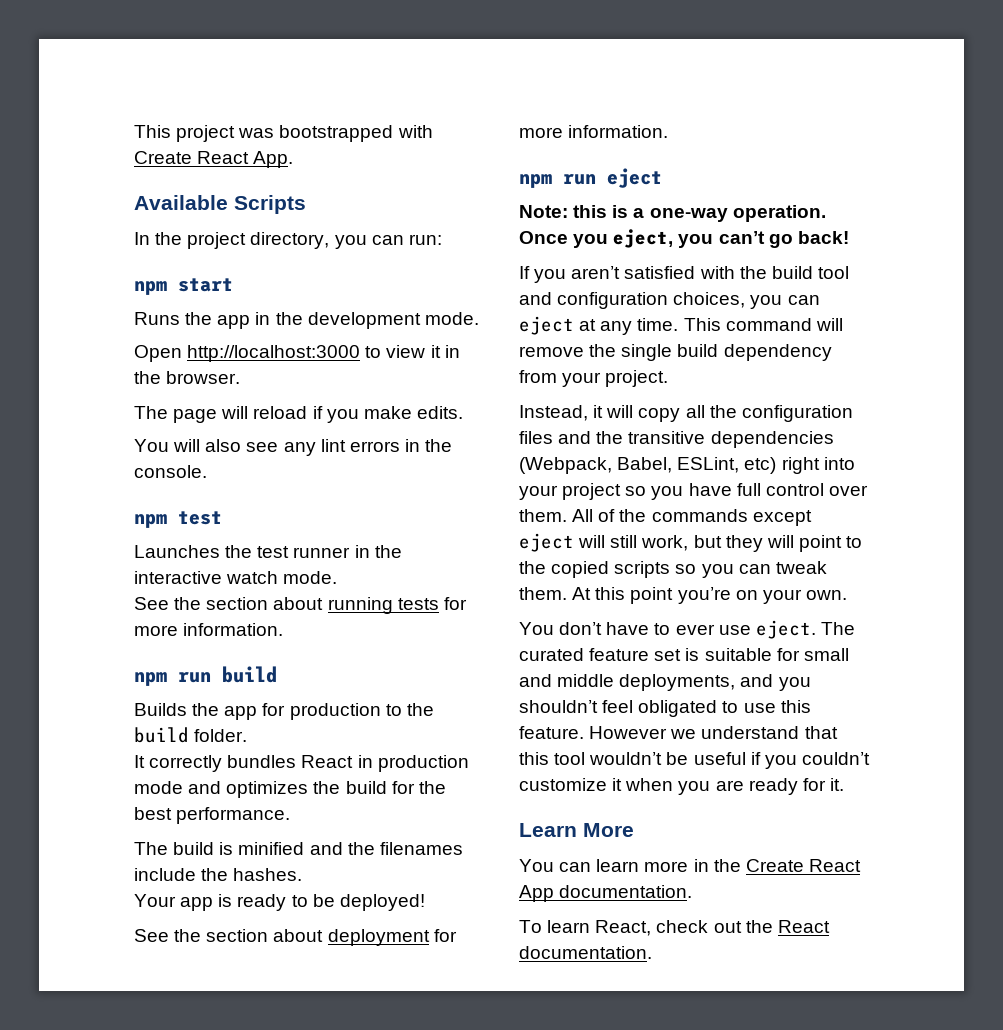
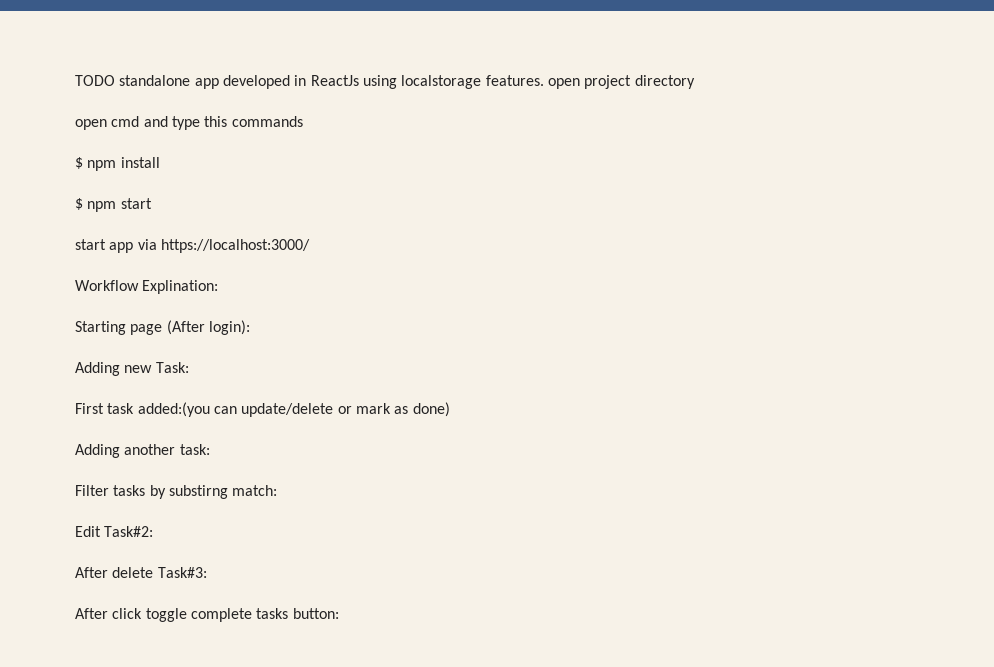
[134,125,433,142] [134,151,294,168] [134,195,306,214] [134,232,442,249] [134,278,233,295] [134,312,479,329] [134,345,460,362] [134,371,241,384] [134,406,463,423] [134,439,453,456] [134,465,207,478] [134,511,222,528] [134,545,402,558] [134,571,338,584] [134,597,467,614] [134,623,284,636] [134,666,277,686] [134,703,434,720] [134,727,248,743] [134,755,469,772] [134,781,446,798] [134,807,291,824] [134,842,463,855] [134,868,303,881] [134,894,425,911] [134,929,457,946] [519,125,669,138] [519,168,662,188] [519,205,826,222] [519,229,849,248] [519,266,849,283] [519,292,820,309] [519,316,843,335] [519,344,832,361] [519,370,669,387] [519,405,853,422] [519,431,834,448] [519,457,855,474] [519,483,868,500] [519,509,812,526] [519,533,863,552] [519,561,827,578] [519,587,847,604] [519,620,855,639] [519,648,849,661] [519,674,811,691] [519,700,811,717] [519,726,838,739] [519,752,870,769] [519,778,844,795] [519,823,634,837] [519,859,861,872] [519,885,693,902] [519,920,830,936] [519,946,652,959] This project was bootstrapped with Create React App. // Available Scripts // In the project directory, you can run: // npm start // Runs the app in the development mode. // Open http://localhost:3000 to view it in the browser. // The page will reload if you make edits. // You will also see any lint errors in the console. // npm test // Launches the test runner in the interactive watch mode. // See the section about running tests for more information. // npm run build // Builds the app for production to the build folder. // It correctly bundles React in production mode and optimizes the build for the best performance. // The build is minified and the filenames include the hashes. // Your app is ready to be deployed! // See the section about deployment for more information. // npm run eject // Note: this is a one-way operation. Once you eject, you can’t go back! // If you aren’t satisfied with the build tool and configuration choices, you can eject at any time. This command will remove the single build dependency from your project. // Instead, it will copy all the configuration files and the transitive dependencies (Webpack, Babel, ESLint, etc) right into your project so you have full control over them. All of the commands except eject will still work, but they will point to the copied scripts so you can tweak them. At this point you’re on your own. // You don’t have to ever use eject. The curated feature set is suitable for small and middle deployments, and you shouldn’t feel obligated to use this feature. However we understand that this tool wouldn’t be useful if you couldn’t customize it when you are ready for it. // Learn More // You can learn more in the Create React App documentation. // To learn React, check out the React documentation. -> [75,75,695,89] [75,116,303,130] [75,157,160,171] [75,198,152,212] [75,239,310,253] [75,280,219,294] [75,320,250,335] [75,362,189,376] [75,402,450,417] [75,444,210,458] [75,485,278,499] [75,526,154,537] [75,567,207,578] [75,608,339,622] TODO standalone app developed in ReactJs using localstorage features. open project directory // open cmd and type this commands // $ npm install // $ npm start // start app via https://localhost:3000/ // Workflow Explination: // Starting page (After login): // Adding new Task: // First task added:(you can update/delete or mark as done) // Adding another task: // Filter tasks by substirng match: // Edit Task#2: // After delete Task#3: // After click toggle complete tasks button:

